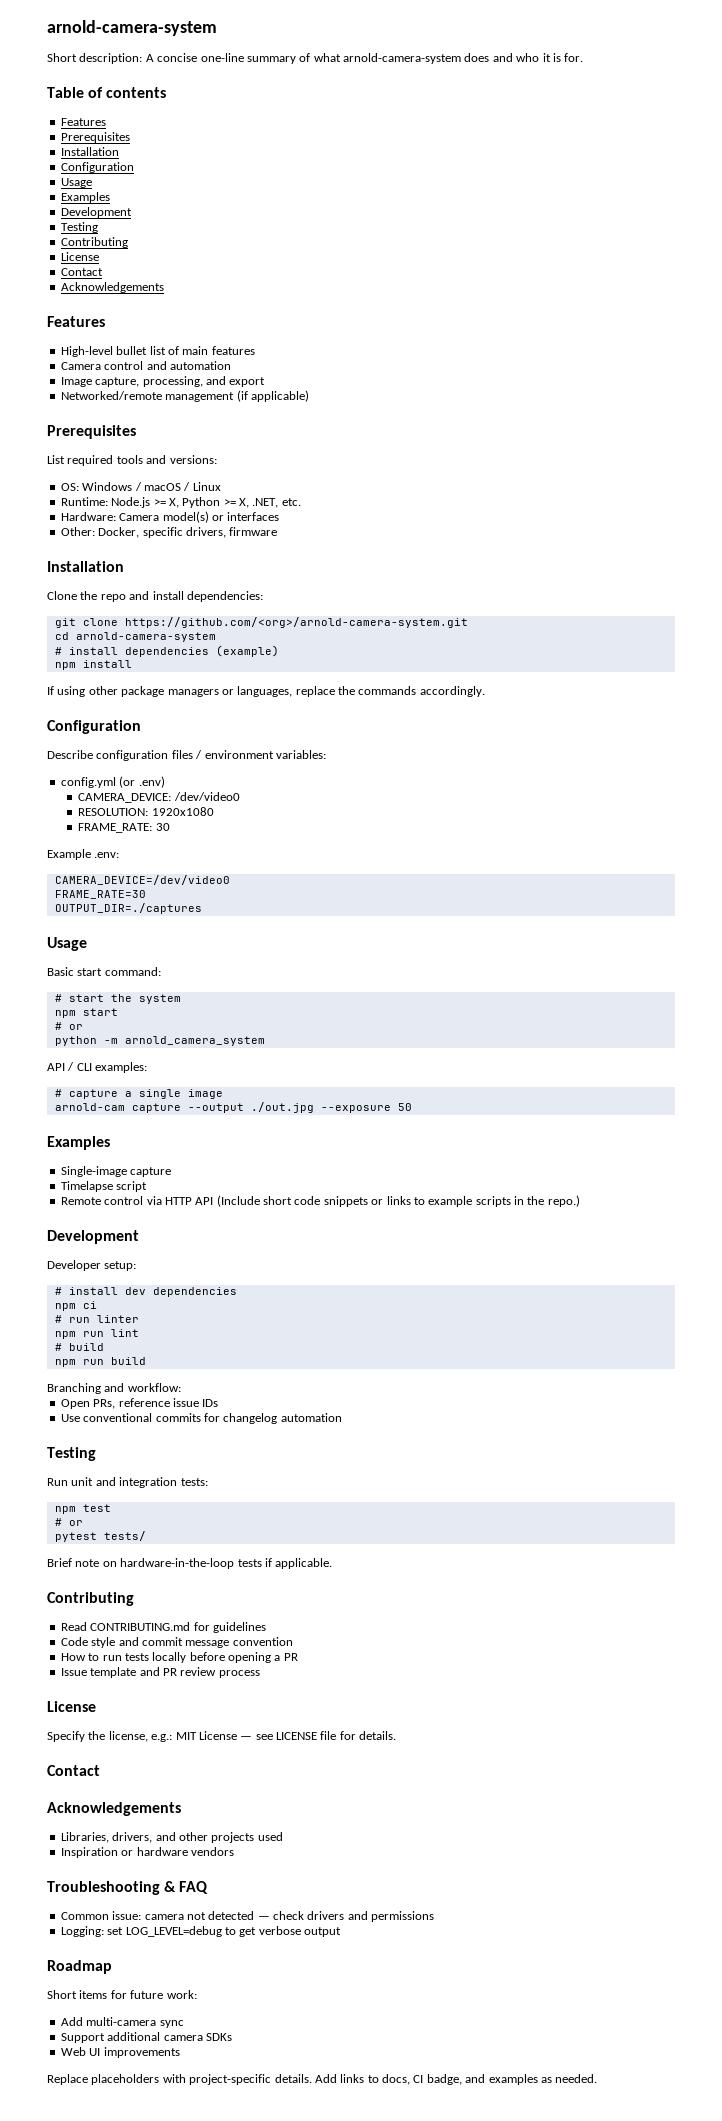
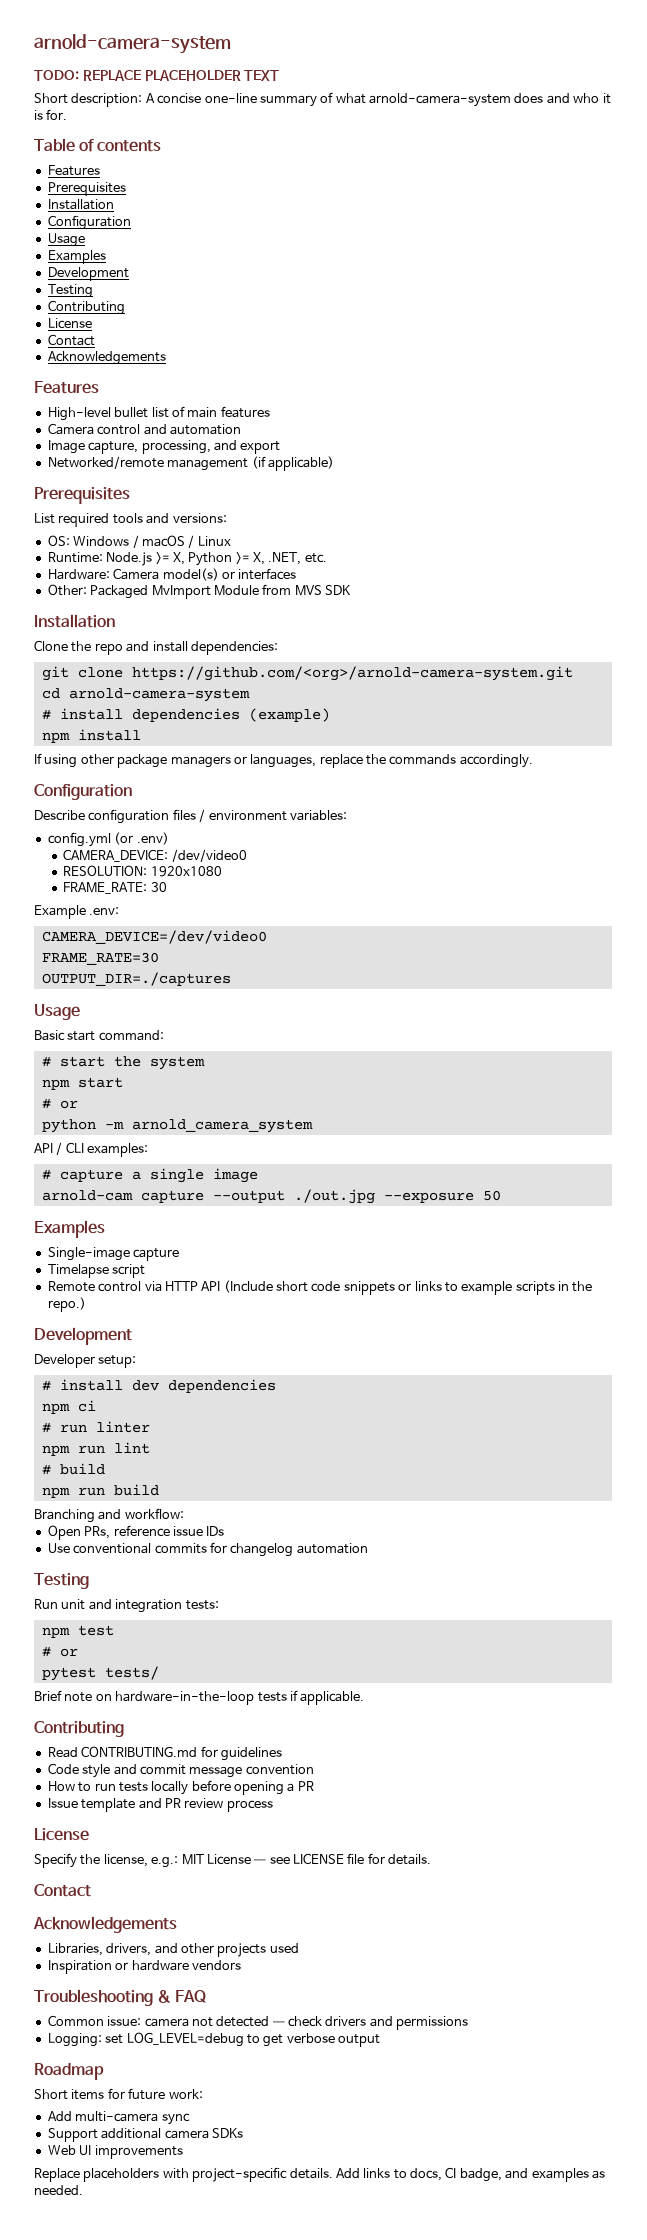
[47,20,217,36] arnold-camera-system -> [34,34,231,54] [34,70,280,81] arnold-camera-system // TODO: REPLACE PLACEHOLDER TEXT
[98,527,278,538] Docker, specific drivers, firmware -> [90,584,351,599] Packaged MvImport Module from MVS SDK

